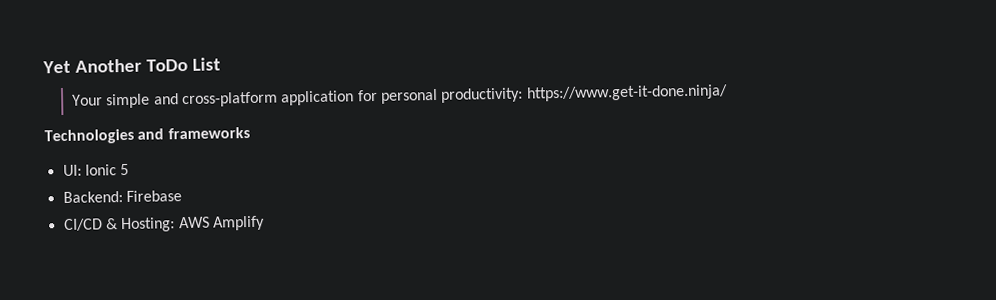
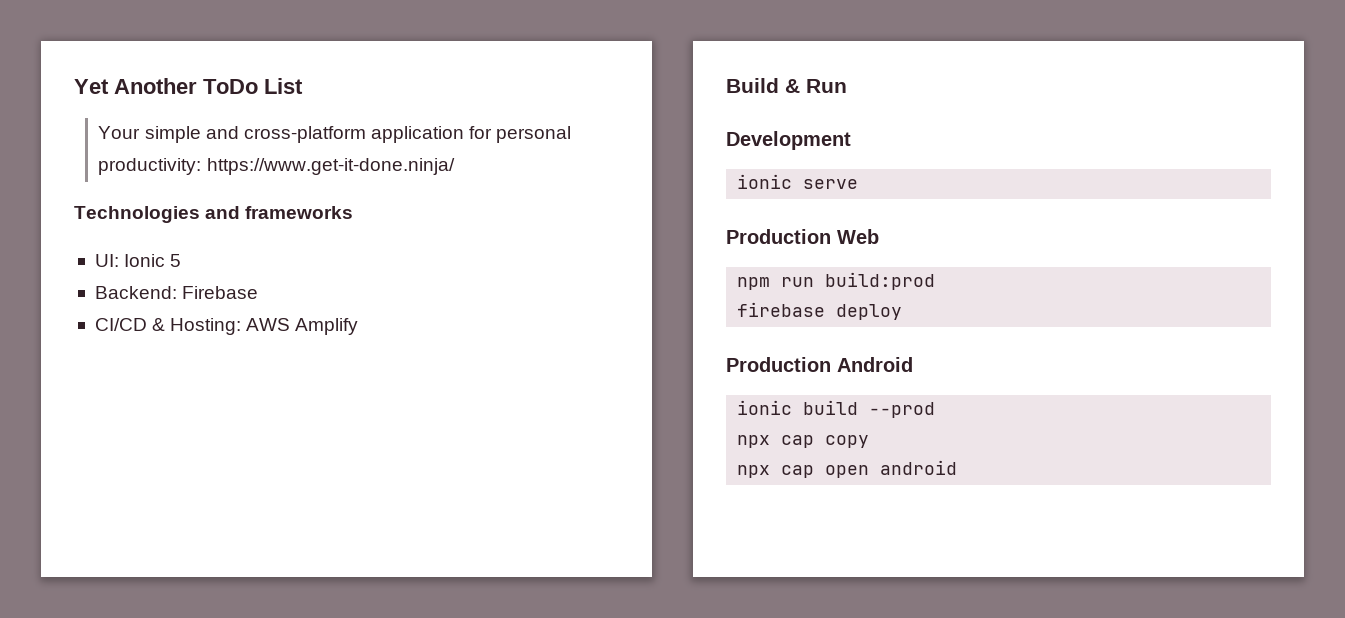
(265, 223) none -> [726,78,847,93] [726,131,851,150] [737,174,859,189] [726,229,879,244] [737,272,936,290] [737,302,903,320] [726,357,913,372] [737,400,936,418] [737,435,870,448] [737,460,958,478] // Build & Run // Development // ionic serve // Production Web // npm run build:prod // firebase deploy // Production Android // ionic build --prod // npx cap copy // npx cap open android

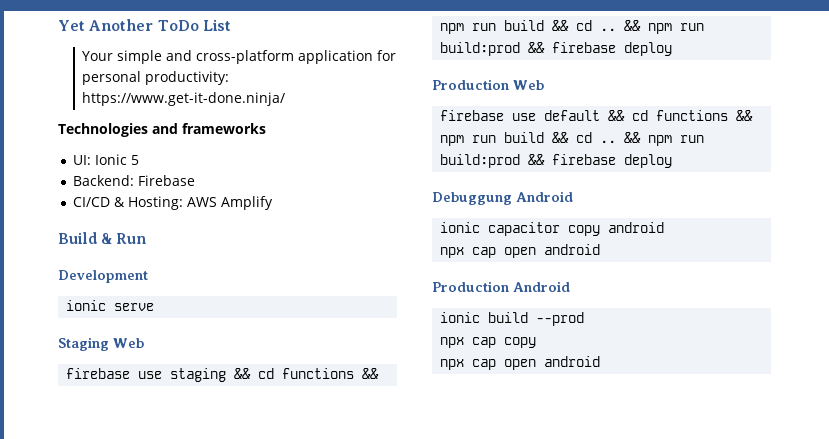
[726,229,879,244] [737,272,936,290] [737,302,903,320] Production Web // npm run build:prod // firebase deploy -> [58,337,144,351] [66,368,380,382] [440,20,705,34] [440,42,673,56] [432,79,544,90] [440,110,754,121] [440,132,705,146] [440,154,673,168] [432,191,573,205] [440,222,665,236] [440,244,601,258] Staging Web // firebase use staging && cd functions && npm run build && cd .. && npm run build:prod && firebase deploy // Production Web // firebase use default && cd functions && npm run build && cd .. && npm run build:prod && firebase deploy // Debuggung Android // ionic capacitor copy android // npx cap open android

